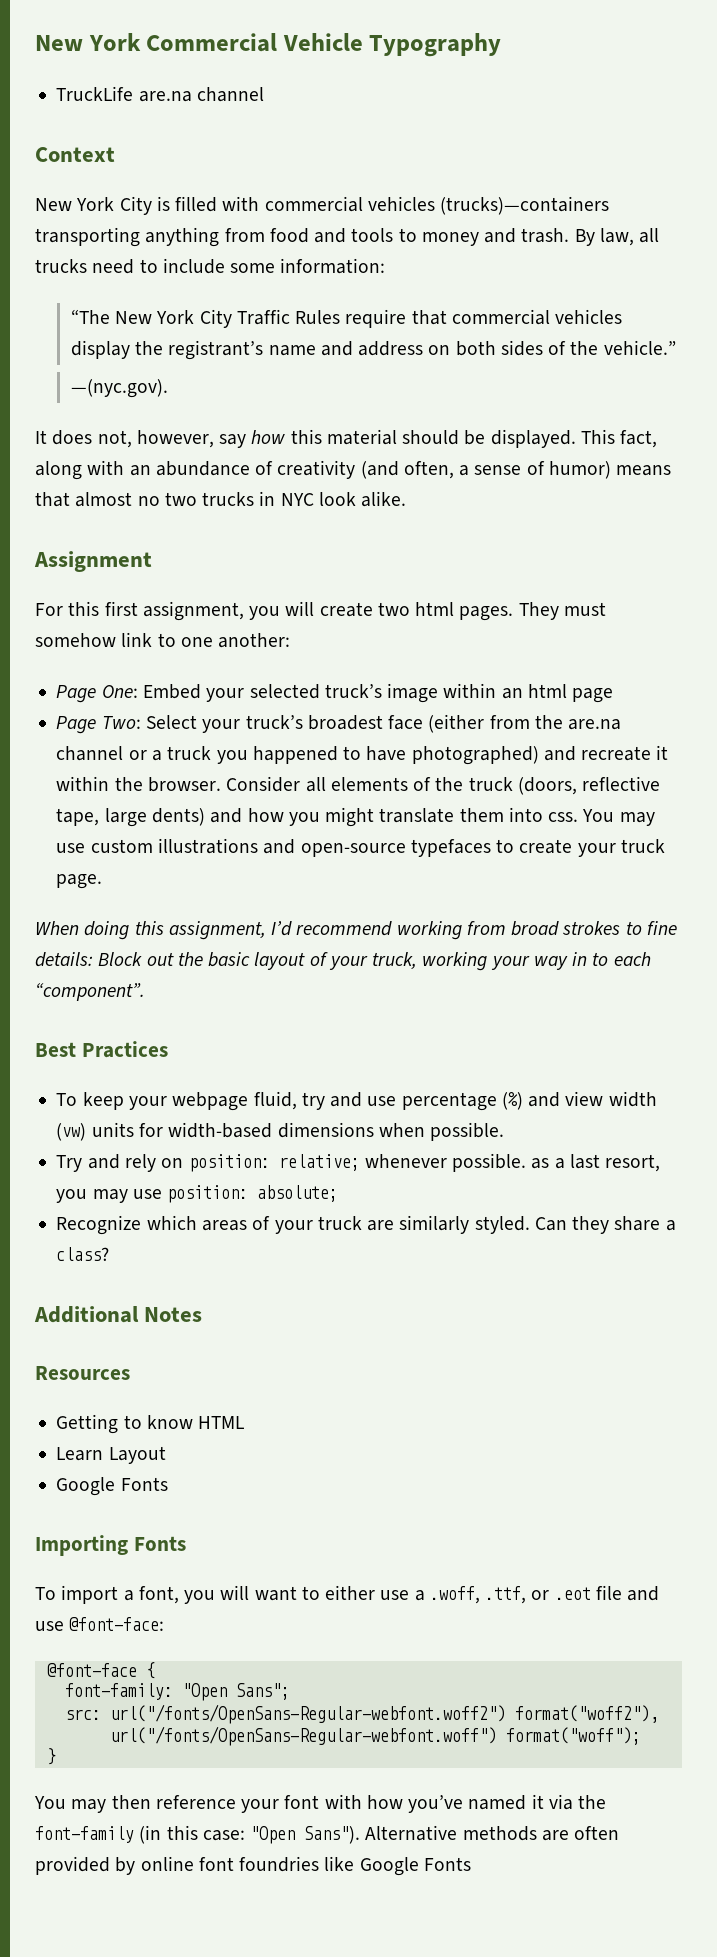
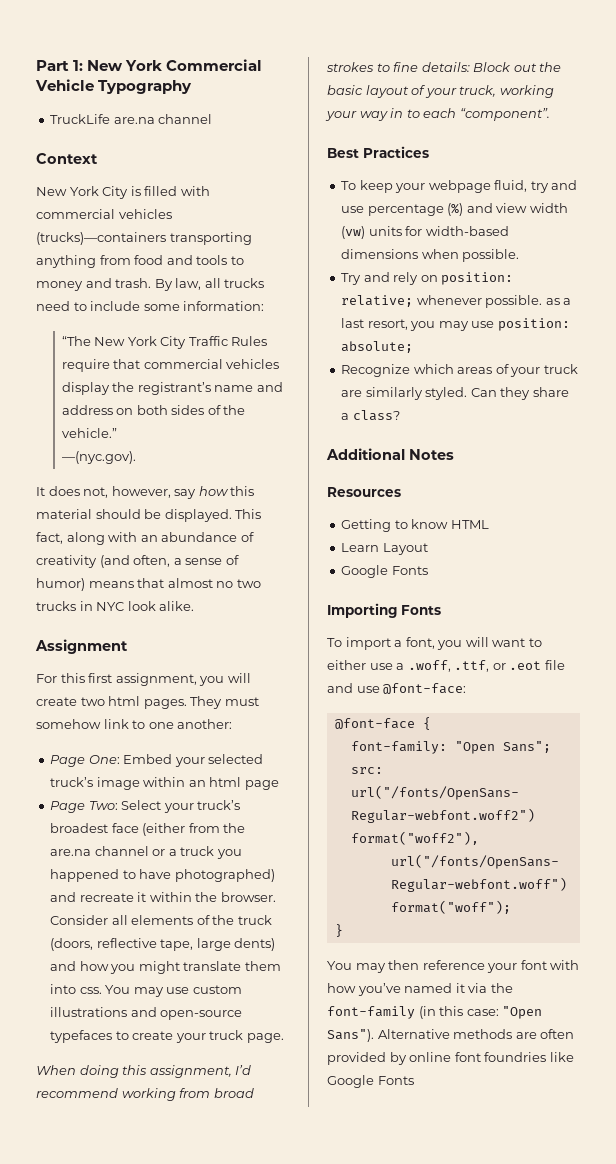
(35, 43) none -> [36,60,84,71] Part 1:

